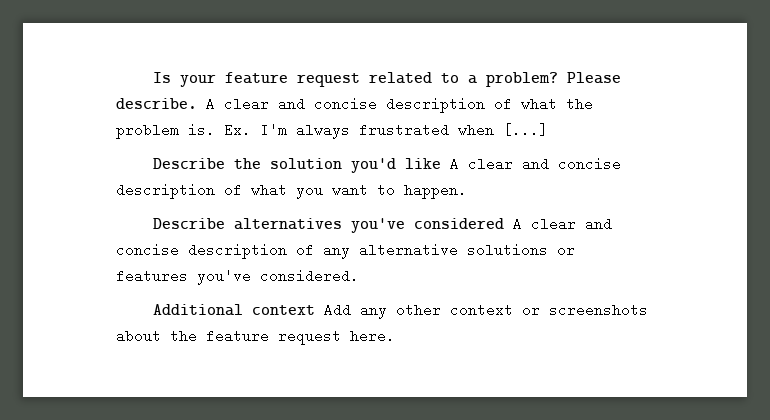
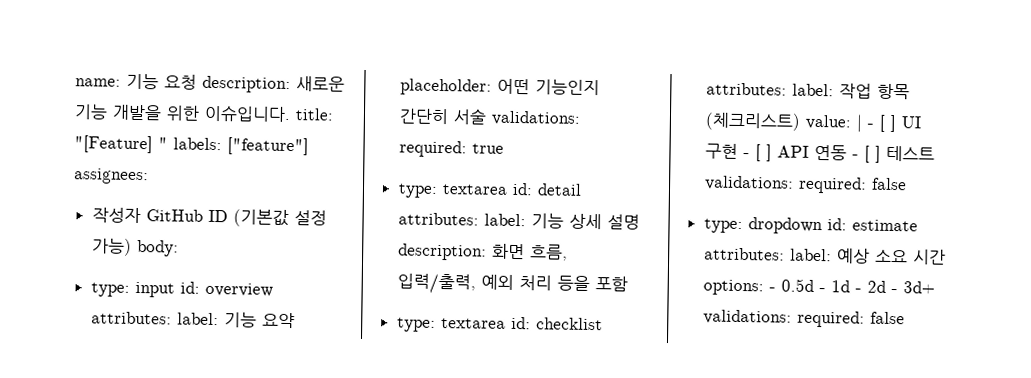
[153,72,622,87] [116,97,593,113] [116,123,548,139] [153,157,622,173] [116,183,467,199] [153,217,613,233] [116,243,575,259] [116,269,359,285] [153,303,649,319] [116,329,395,345] Is your feature request related to a problem? Please describe. A clear and concise description of what the problem is. Ex. I'm always frustrated when [...] // Describe the solution you'd like A clear and concise description of what you want to happen. // Describe alternatives you've considered A clear and concise description of any alternative solutions or features you've considered. // Additional context Add any other context or screenshots about the feature request here. -> [75,73,345,94] [74,104,334,123] [74,135,309,156] [74,168,149,185] [91,207,327,227] [91,238,179,257] [90,281,273,298] [90,311,295,329] [399,78,600,96] [398,108,581,126] [398,140,504,158] [397,182,582,198] [397,212,640,230] [397,243,568,261] [396,273,628,294] [396,316,603,332] [705,82,910,100] [704,112,921,133] [704,143,935,163] [704,175,907,194] [703,217,918,235] [703,247,946,265] [702,278,935,296] [702,309,905,328] name: 기능 요청 description: 새로운 기능 개발을 위한 이슈입니다. title: "[Feature] " labels: ["feature"] assignees: // 작성자 GitHub ID (기본값 설정 가능) body: // type: input id: overview attributes: label: 기능 요약 placeholder: 어떤 기능인지 간단히 서술 validations: required: true // type: textarea id: detail attributes: label: 기능 상세 설명 description: 화면 흐름, 입력/출력, 예외 처리 등을 포함 // type: textarea id: checklist attributes: label: 작업 항목 (체크리스트) value: | - [ ] UI 구현 - [ ] API 연동 - [ ] 테스트 validations: required: false // type: dropdown id: estimate attributes: label: 예상 소요 시간 options: - 0.5d - 1d - 2d - 3d+ validations: required: false

